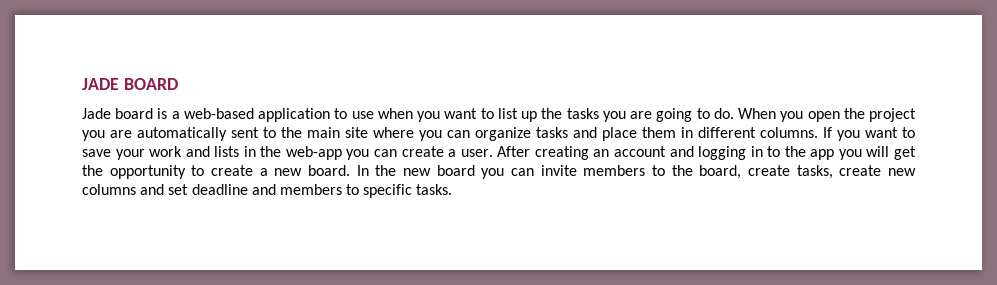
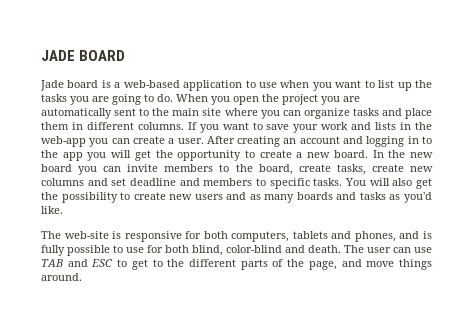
(453, 189) none -> [345,178,433,189] [41,192,433,203] [41,206,63,214] [41,231,432,242] [41,245,432,256] [41,259,433,270] [41,273,82,281] You will also get the possibility to create new users and as many boards and tasks as you'd like. // The web-site is responsive for both computers, tablets and phones, and is fully possible to use for both blind, color-blind and death. The user can use TAB and ESC to get to the different parts of the page, and move things around.

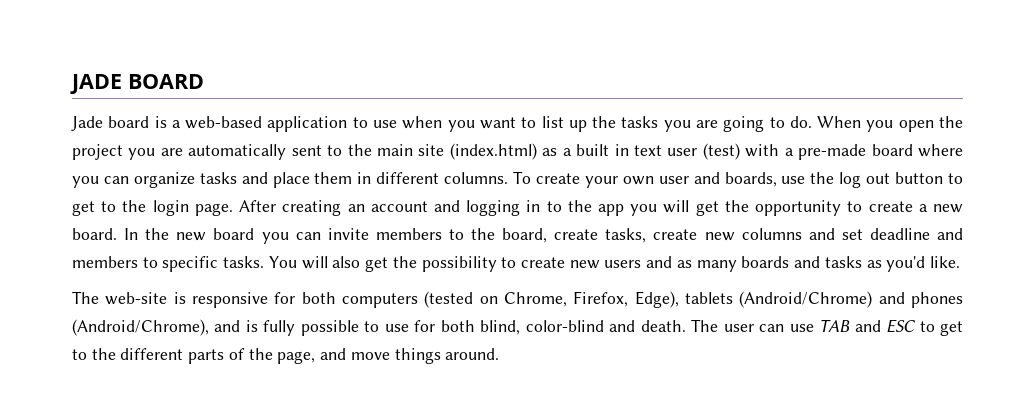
(222, 112) none -> [449,143,913,160] (index.html) as a built in text user (test) with a pre-made board
[187,122,432,133] [41,136,204,147] If you want to save your work and lists in the web-app you can create a user. -> [513,171,963,188] [72,200,233,216] To create your own user and boards, use the log out button to get to the login page.
[231,231,396,242] computers, tablets and phones, -> [342,291,964,308] [72,319,209,336] computers (tested on Chrome, Firefox, Edge), tablets (Android/Chrome) and phones (Android/Chrome),

